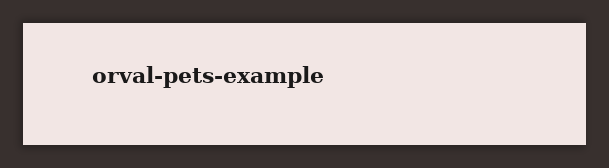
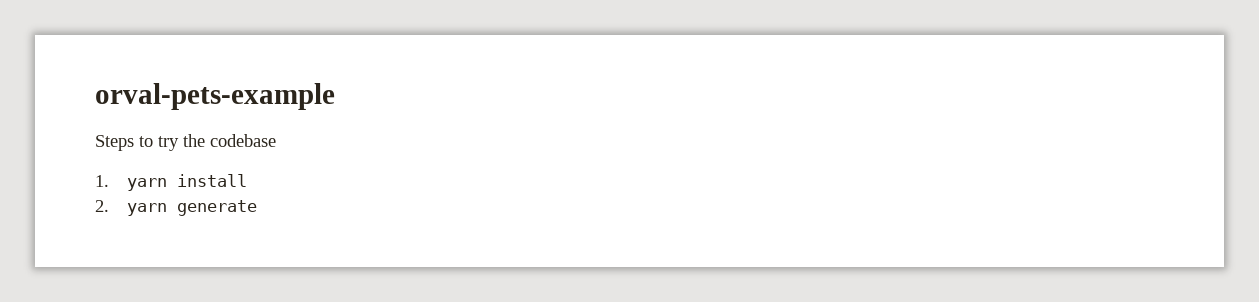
(324, 77) none -> [95,134,276,151] [95,174,247,191] [95,200,257,216] // Steps to try the codebase // 1. yarn install // 2. yarn generate

